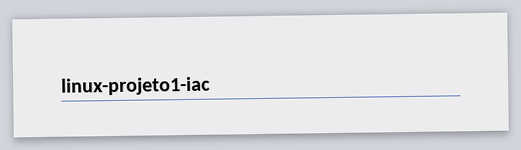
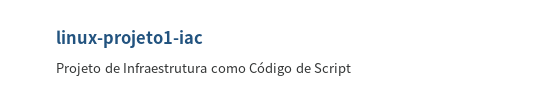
(211, 86) none -> [56,61,352,76] // Projeto de Infraestrutura como Código de Script

